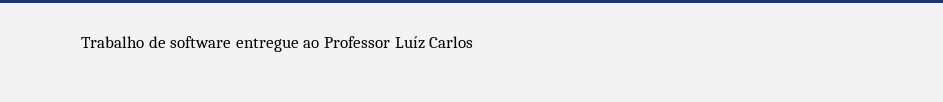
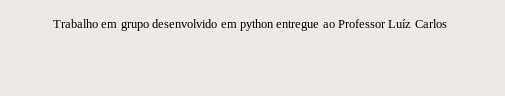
[148,36,232,48] de software -> [101,19,274,31] em grupo desenvolvido em python

